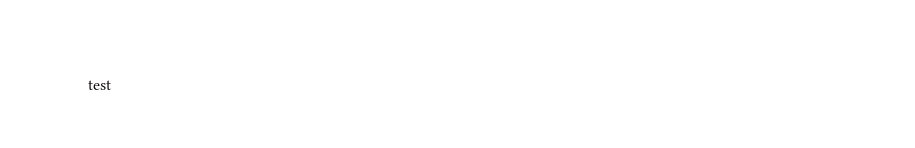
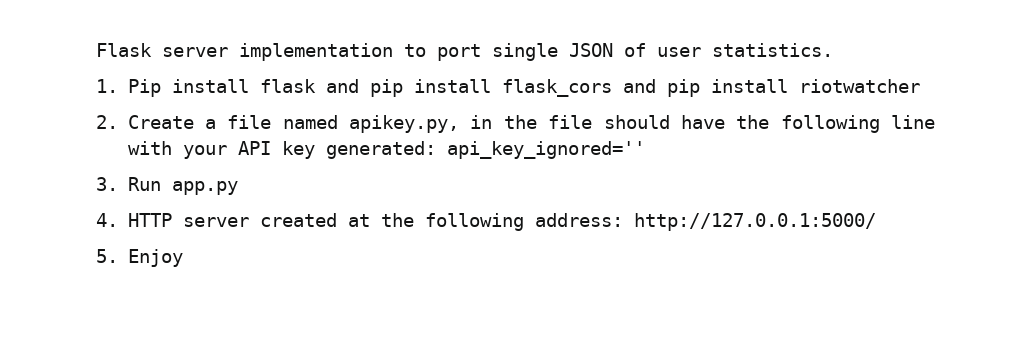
[88,80,111,90] test -> [96,43,833,61] [96,79,920,97] [96,115,935,133] [127,141,645,159] [96,177,238,195] [96,213,876,231] [96,249,183,267] Flask server implementation to port single JSON of user statistics. // 1. Pip install flask and pip install flask_cors and pip install riotwatcher // 2. Create a file named apikey.py, in the file should have the following line with your API key generated: api_key_ignored='' // 3. Run app.py // 4. HTTP server created at the following address: http://127.0.0.1:5000/ // 5. Enjoy

